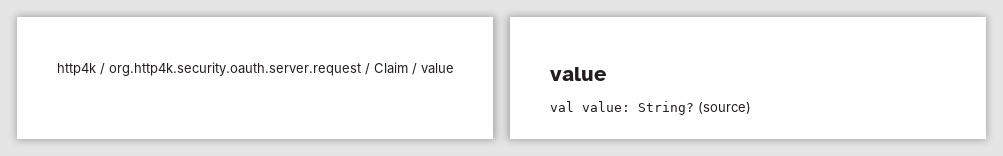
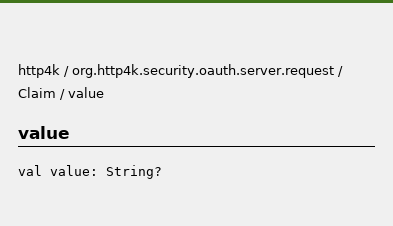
[698,102,751,114] (source) -> (162, 172) none

